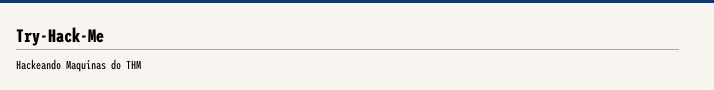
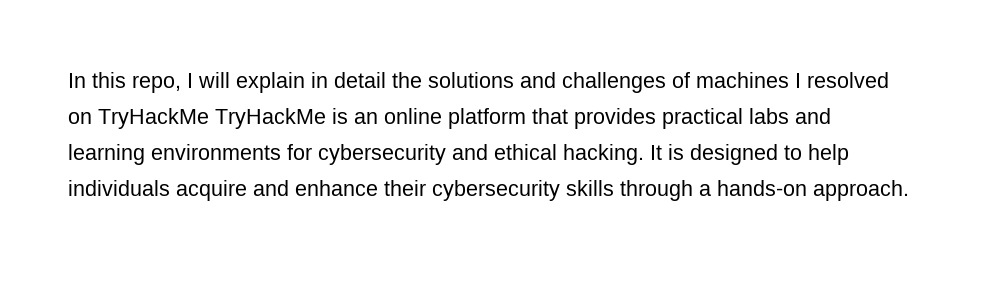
[16,27,104,46] [16,59,141,72] Try-Hack-Me // Hackeando Maquinas do THM -> [68,72,889,93] [68,108,831,129] [68,144,849,165] [68,180,909,201] In this repo, I will explain in detail the solutions and challenges of machines I resolved on TryHackMe TryHackMe is an online platform that provides practical labs and learning environments for cybersecurity and ethical hacking. It is designed to help individuals acquire and enhance their cybersecurity skills through a hands-on approach.

